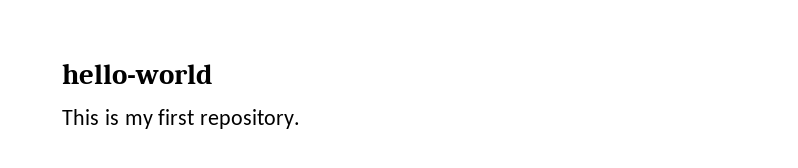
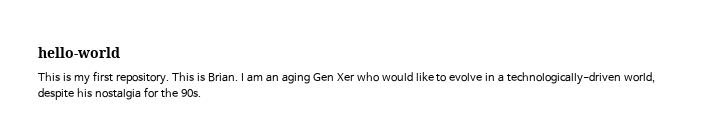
(301, 119) none -> [171,72,656,85] [38,87,201,100] This is Brian. I am an aging Gen Xer who would like to evolve in a technologically-driven world, despite his nostalgia for the 90s.

